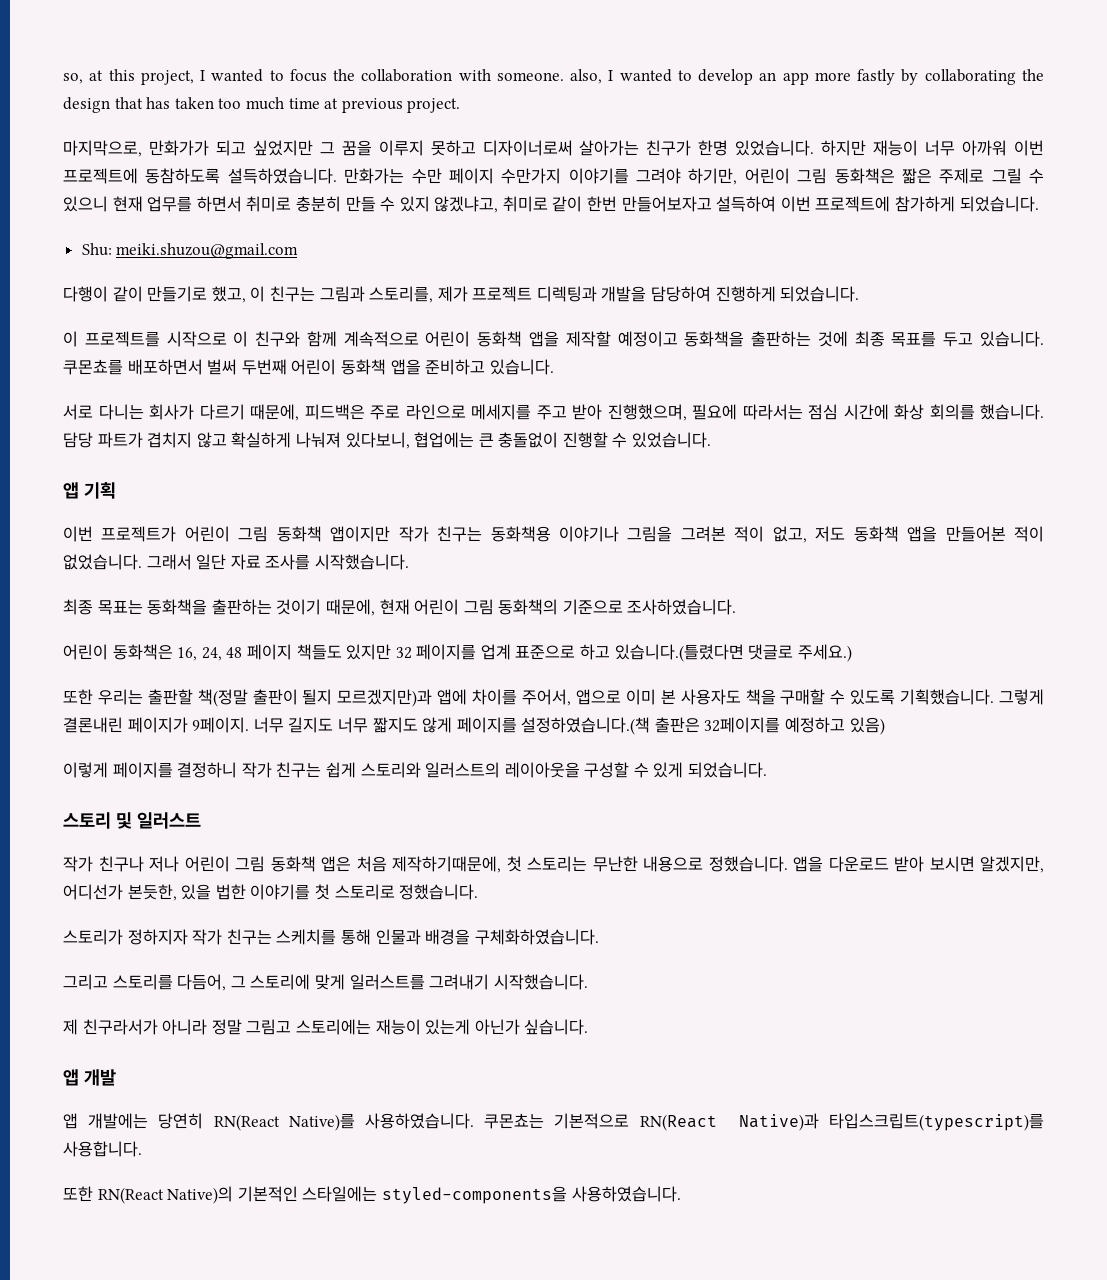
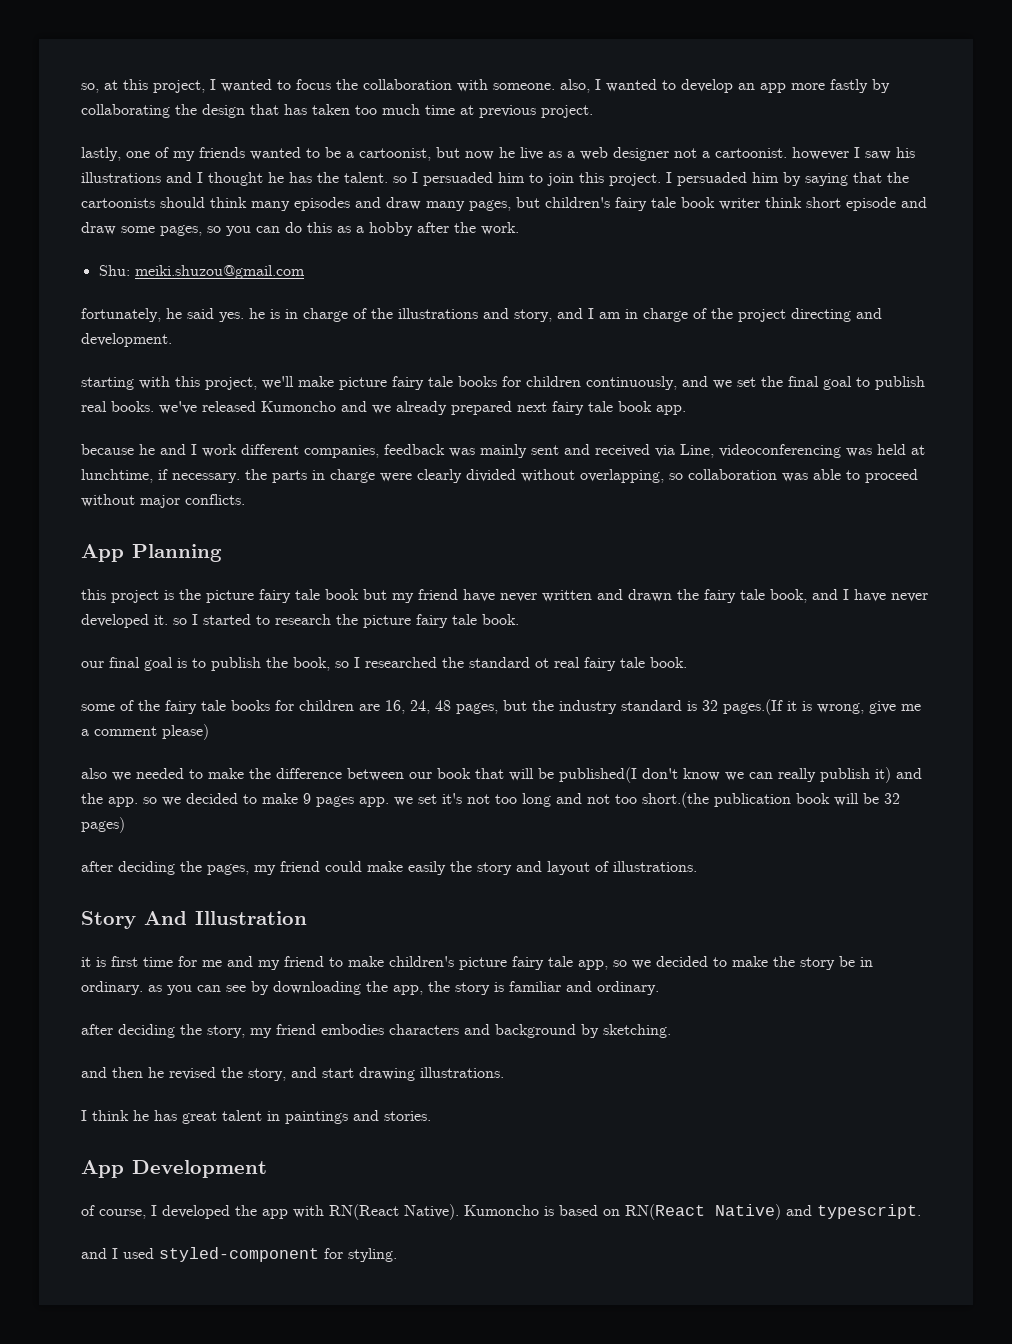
[63,140,1044,157] [63,168,1044,185] [63,196,1039,213] [81,243,299,259] [63,286,860,303] [63,331,1045,347] [63,359,554,375] [63,404,1044,421] [63,432,712,449] [63,482,116,499] [63,526,1044,543] [63,554,409,570] [63,599,737,616] [63,644,852,662] [63,689,1045,707] [63,717,885,735] [63,762,768,778] [63,812,201,829] [63,856,1044,873] [63,884,479,901] [63,929,599,945] [63,974,588,991] [63,1019,589,1035] [63,1069,116,1086] [63,1113,1044,1131] [63,1141,142,1157] [63,1186,681,1204] 마지막으로, 만화가가 되고 싶었지만 그 꿈을 이루지 못하고 디자이너로써 살아가는 친구가 한명 있었습니다. 하지만 재능이 너무 아까워 이번 프로젝트에 동참하도록 설득하였습니다. 만화가는 수만 페이지 수만가지 이야기를 그려야 하기만, 어린이 그림 동화책은 짧은 주제로 그릴 수 있으니 현재 업무를 하면서 취미로 충분히 만들 수 있지 않겠냐고, 취미로 같이 한번 만들어보자고 설득하여 이번 프로젝트에 참가하게 되었습니다. // Shu: meiki.shuzou@gmail.com // 다행이 같이 만들기로 했고, 이 친구는 그림과 스토리를, 제가 프로젝트 디렉팅과 개발을 담당하여 진행하게 되었습니다. // 이 프로젝트를 시작으로 이 친구와 함께 계속적으로 어린이 동화책 앱을 제작할 예정이고 동화책을 출판하는 것에 최종 목표를 두고 있습니다. 쿠몬쵸를 배포하면서 벌써 두번째 어린이 동화책 앱을 준비하고 있습니다. // 서로 다니는 회사가 다르기 때문에, 피드백은 주로 라인으로 메세지를 주고 받아 진행했으며, 필요에 따라서는 점심 시간에 화상 회의를 했습니다. 담당 파트가 겹치지 않고 확실하게 나눠져 있다보니, 협업에는 큰 충돌없이 진행할 수 있었습니다. // 앱 기획 // 이번 프로젝트가 어린이 그림 동화책 앱이지만 작가 친구는 동화책용 이야기나 그림을 그려본 적이 없고, 저도 동화책 앱을 만들어본 적이 없었습니다. 그래서 일단 자료 조사를 시작했습니다. // 최종 목표는 동화책을 출판하는 것이기 때문에, 현재 어린이 그림 동화책의 기준으로 조사하였습니다. // 어린이 동화책은 16, 24, 48 페이지 책들도 있지만 32 페이지를 업계 표준으로 하고 있습니다.(틀렸다면 댓글로 주세요.) // 또한 우리는 출판할 책(정말 출판이 될지 모르겠지만)과 앱에 차이를 주어서, 앱으로 이미 본 사용자도 책을 구매할 수 있도록 기획했습니다. 그렇게 결론내린 페이지가 9페이지. 너무 길지도 너무 짧지도 않게 페이지를 설정하였습니다.(책 출판은 32페이지를 예정하고 있음) // 이렇게 페이지를 결정하니 작가 친구는 쉽게 스토리와 일러스트의 레이아웃을 구성할 수 있게 되었습니다. // 스토리 및 일러스트 // 작가 친구나 저나 어린이 그림 동화책 앱은 처음 제작하기때문에, 첫 스토리는 무난한 내용으로 정했습니다. 앱을 다운로드 받아 보시면 알겠지만, 어디선가 본듯한, 있을 법한 이야기를 첫 스토리로 정했습니다. // 스토리가 정하지자 작가 친구는 스케치를 통해 인물과 배경을 구체화하였습니다. // 그리고 스토리를 다듬어, 그 스토리에 맞게 일러스트를 그려내기 시작했습니다. // 제 친구라서가 아니라 정말 그림고 스토리에는 재능이 있는게 아닌가 싶습니다. // 앱 개발 // 앱 개발에는 당연히 RN(React Native)를 사용하였습니다. 쿠몬쵸는 기본적으로 RN(React Native)과 타입스크립트(typescript)를 사용합니다. // 또한 RN(React Native)의 기본적인 스타일에는 styled-components을 사용하였습니다. -> [81,147,915,161] [81,172,909,186] [81,197,927,211] [81,222,519,236] [98,265,305,279] [81,308,882,322] [81,333,172,347] [81,376,925,390] [81,401,686,415] [81,444,925,458] [81,469,918,483] [81,494,245,508] [81,544,222,562] [81,589,928,603] [81,614,519,628] [81,657,687,671] [81,699,921,715] [81,724,209,740] [81,767,922,783] [81,792,900,808] [81,817,125,833] [81,861,697,875] [81,911,307,929] [81,956,873,970] [81,981,659,995] [81,1024,671,1038] [81,1067,504,1081] [81,1110,431,1124] [81,1160,267,1178] [81,1204,921,1220] [81,1247,397,1262] lastly, one of my friends wanted to be a cartoonist, but now he live as a web designer not a cartoonist. however I saw his illustrations and I thought he has the talent. so I persuaded him to join this project. I persuaded him by saying that the cartoonists should think many episodes and draw many pages, but children's fairy tale book writer think short episode and draw some pages, so you can do this as a hobby after the work. // Shu: meiki.shuzou@gmail.com // fortunately, he said yes. he is in charge of the illustrations and story, and I am in charge of the project directing and development. // starting with this project, we'll make picture fairy tale books for children continuously, and we set the final goal to publish real books. we've released Kumoncho and we already prepared next fairy tale book app. // because he and I work different companies, feedback was mainly sent and received via Line, videoconferencing was held at lunchtime, if necessary. the parts in charge were clearly divided without overlapping, so collaboration was able to proceed without major conflicts. // App Planning // this project is the picture fairy tale book but my friend have never written and drawn the fairy tale book, and I have never developed it. so I started to research the picture fairy tale book. // our final goal is to publish the book, so I researched the standard ot real fairy tale book. // some of the fairy tale books for children are 16, 24, 48 pages, but the industry standard is 32 pages.(If it is wrong, give me a comment please) // also we needed to make the difference between our book that will be published(I don't know we can really publish it) and the app. so we decided to make 9 pages app. we set it's not too long and not too short.(the publication book will be 32 pages) // after deciding the pages, my friend could make easily the story and layout of illustrations. // Story And Illustration // it is first time for me and my friend to make children's picture fairy tale app, so we decided to make the story be in ordinary. as you can see by downloading the app, the story is familiar and ordinary. // after deciding the story, my friend embodies characters and background by sketching. // and then he revised the story, and start drawing illustrations. // I think he has great talent in paintings and stories. // App Development // of course, I developed the app with RN(React Native). Kumoncho is based on RN(React Native) and typescript. // and I used styled-component for styling.

